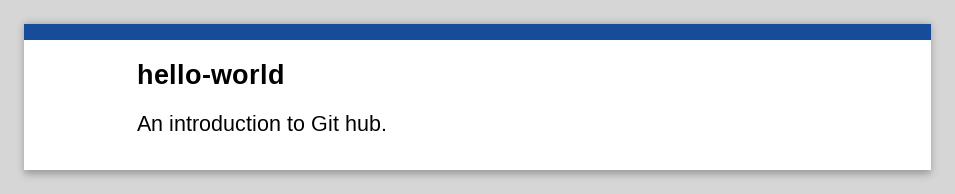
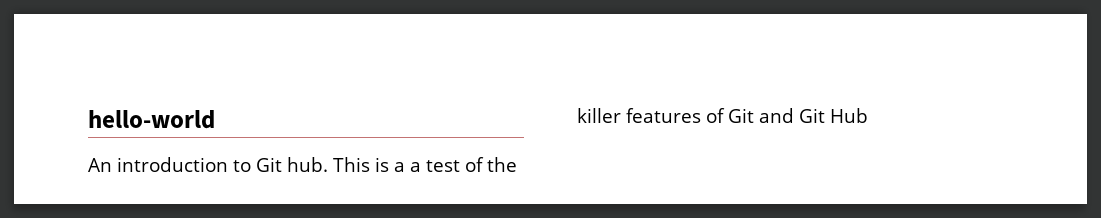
(387, 123) none -> [333,157,517,172] [577,108,868,123] This is a a test of the killer features of Git and Git Hub

